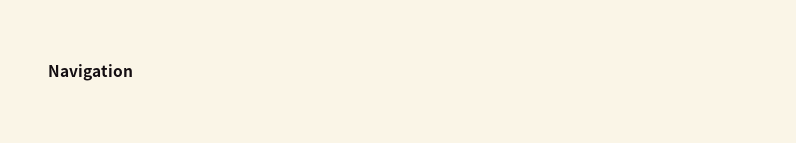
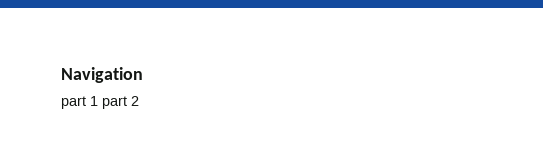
(133, 72) none -> [61,96,139,109] // part 1 part 2

